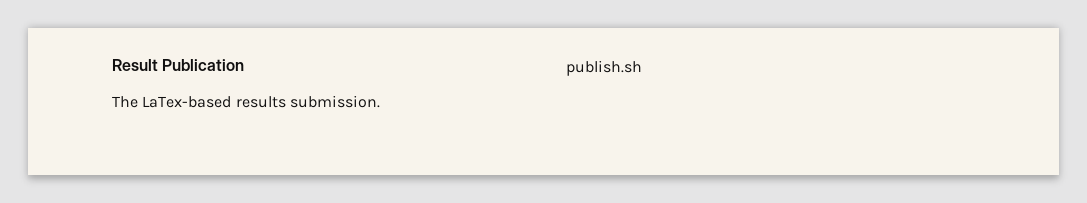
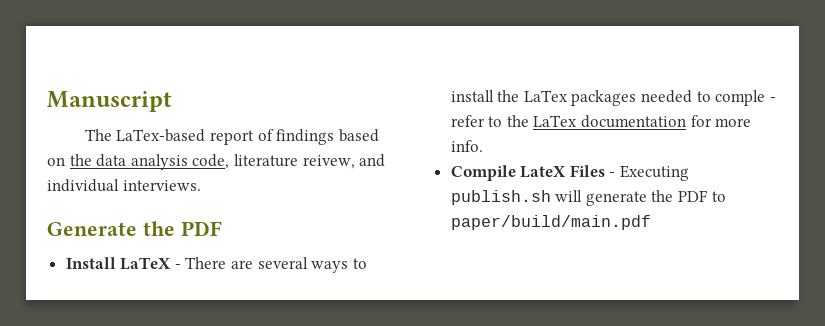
[112,59,245,71] Result Publication -> [47,91,172,112] Manuscript
[235,95,380,108] [566,60,642,76] results submission. // publish.sh -> [210,129,379,145] [47,154,386,170] [47,179,201,192] [47,221,222,236] [65,257,367,273] [450,90,776,106] [450,115,752,128] [450,140,483,152] [450,165,690,181] [450,190,726,206] [450,215,651,230] report of findings based on the data analysis code, literature reivew, and individual interviews. // Generate the PDF // Install LaTeX - There are several ways to install the LaTex packages needed to comple - refer to the LaTex documentation for more info. // Compile LateX Files - Executing publish.sh will generate the PDF to paper/build/main.pdf

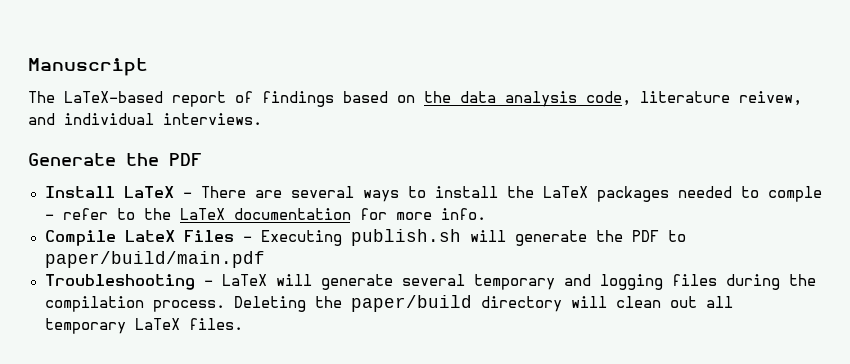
[116,129,206,142] LaTex-based -> [64,91,163,103] LaTeX-based
[523,90,568,102] LaTex -> [542,186,588,198] LaTeX
[533,115,578,127] LaTex -> [179,208,225,220] LaTeX
(651, 222) none -> [44,274,816,290] [44,295,733,312] [44,318,243,334] // Troubleshooting - LaTeX will generate several temporary and logging files during the compilation process. Deleting the paper/build directory will clean out all temporary LaTeX files.

